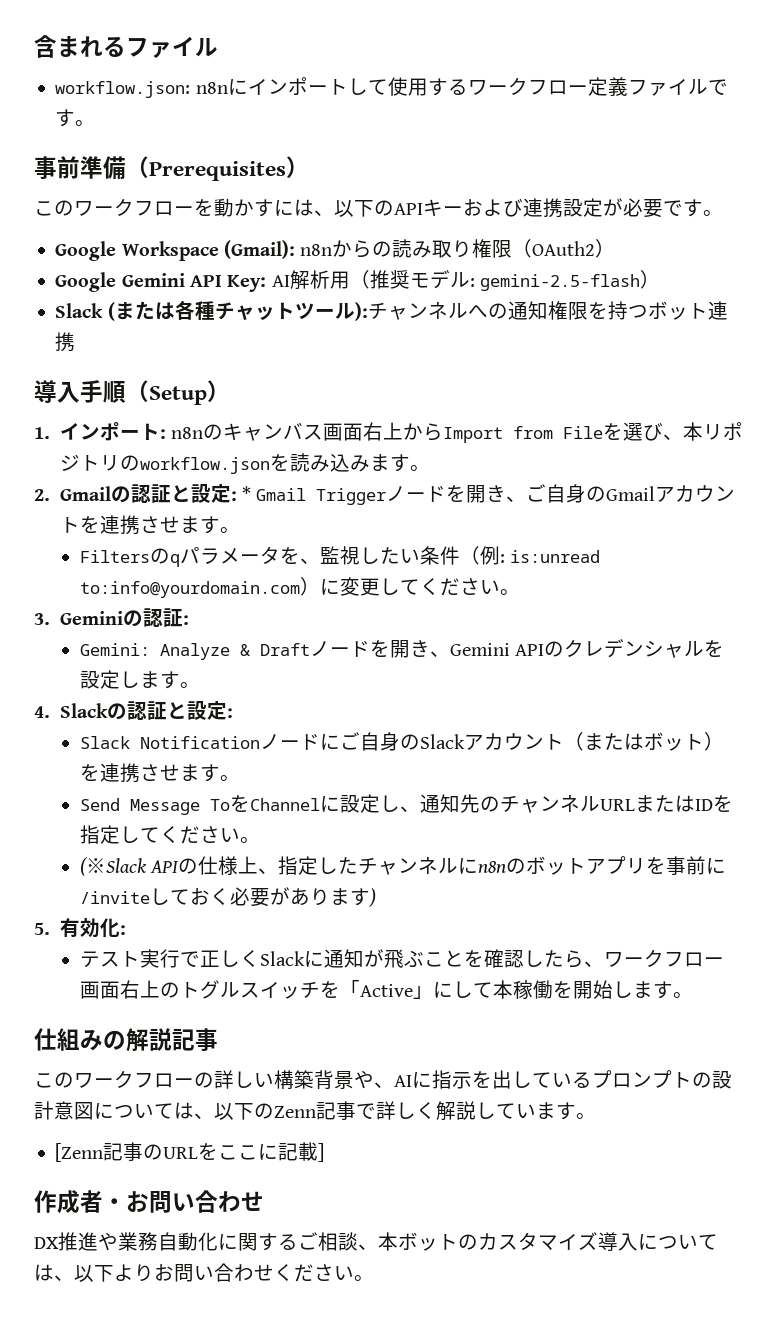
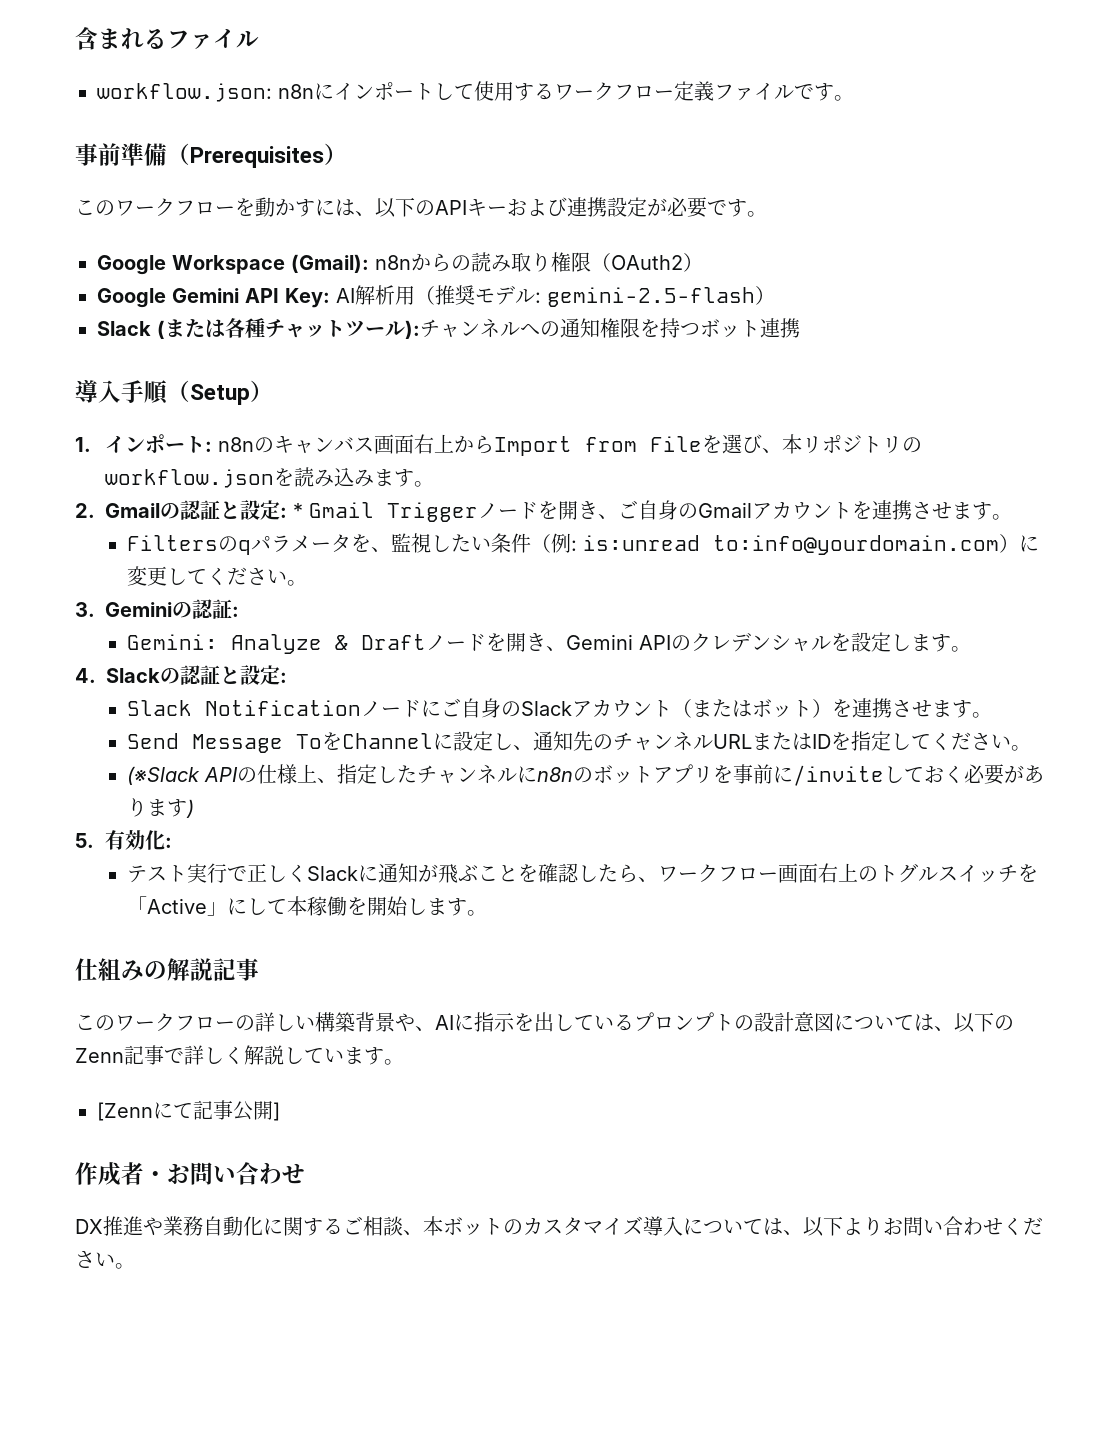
[103,1142,319,1161] 記事のURLをここに記載 -> [153,1100,273,1121] にて記事公開

